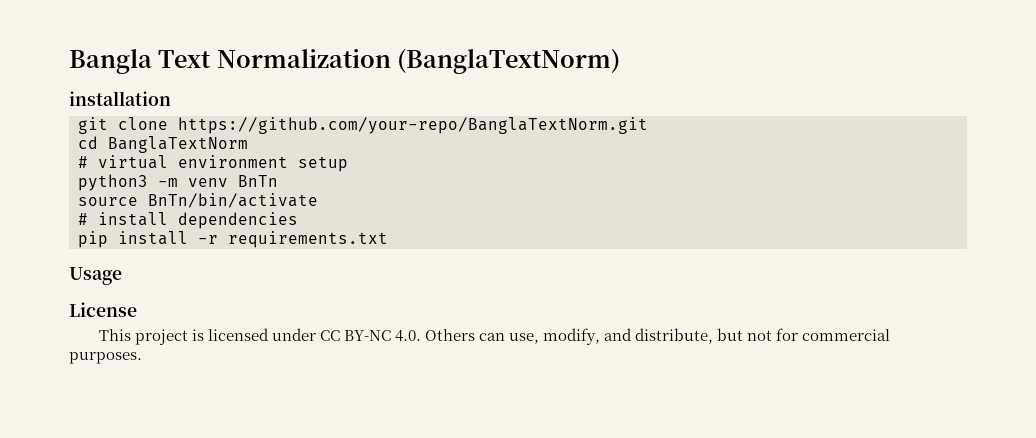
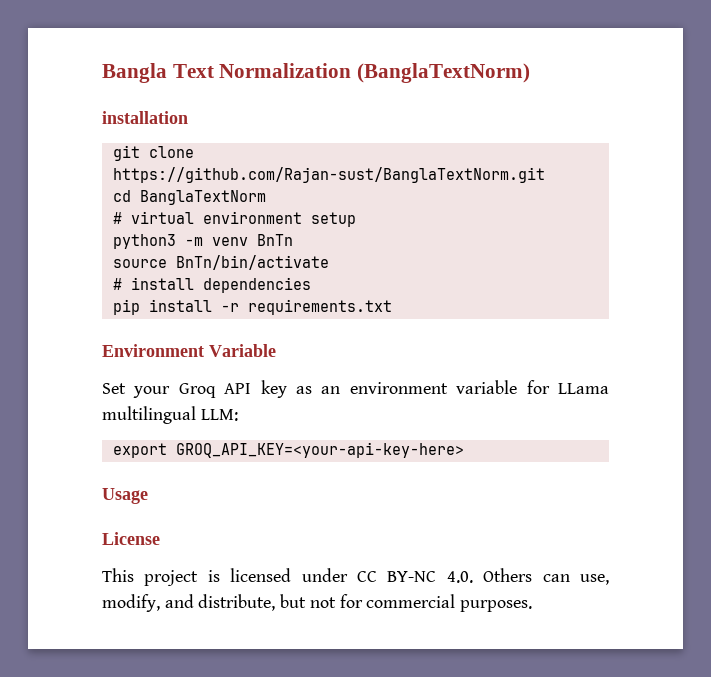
[178,117,648,134] https://github.com/your-repo/BanglaTextNorm.git -> [112,167,545,183] https://github.com/Rajan-sust/BanglaTextNorm.git
(388, 239) none -> [102,344,276,357] [102,380,609,398] [102,406,238,424] [112,442,464,458] // Environment Variable // Set your Groq API key as an environment variable for LLama multilingual LLM: // export GROQ_API_KEY=<your-api-key-here>

